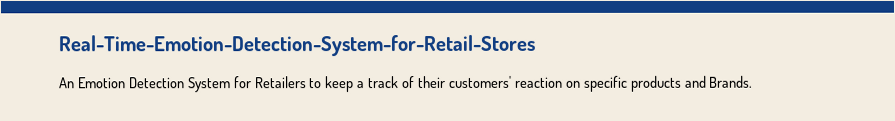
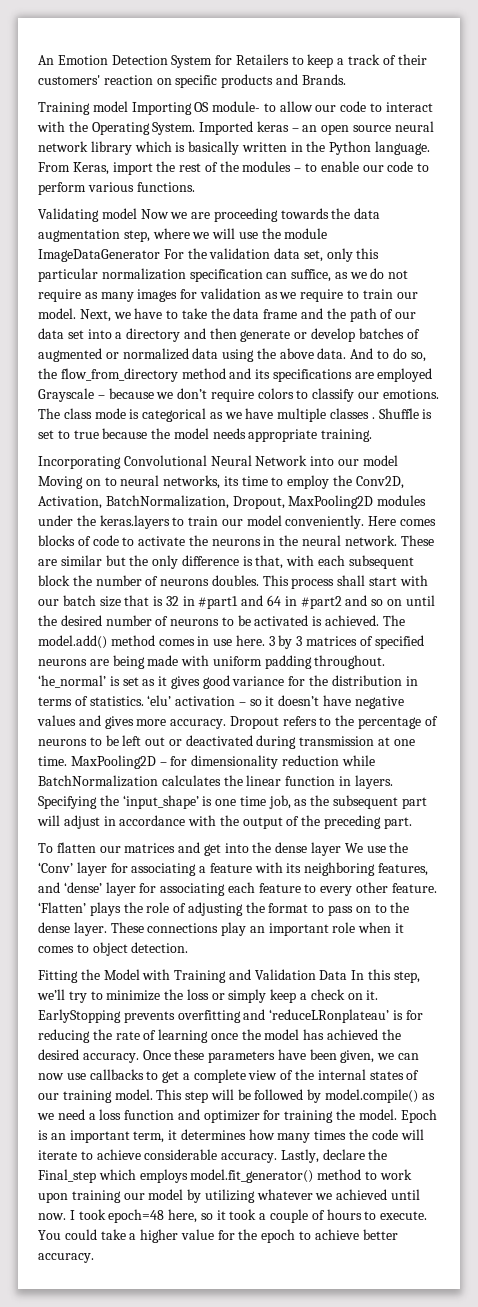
[58,34,535,57] Real-Time-Emotion-Detection-System-for-Retail-Stores // -> (38, 60) none
(754, 81) none -> [38,101,433,115] [37,121,434,135] [38,141,431,155] [38,161,430,175] [38,182,195,195] [38,208,381,222] [38,228,328,242] [38,248,380,262] [38,268,409,282] [38,288,418,302] [38,308,417,322] [38,328,420,342] [38,348,426,362] [38,368,433,382] [38,388,439,402] [38,408,433,422] [38,428,373,442] [38,455,398,469] [38,475,404,489] [38,495,427,509] [38,515,437,529] [38,535,434,546] [38,555,414,569] [38,575,428,589] [38,595,435,609] [38,615,405,626] [38,635,424,649] [38,655,386,669] [38,675,418,689] [38,695,404,709] [37,715,438,729] [38,735,415,749] [38,755,375,769] [38,775,393,789] [38,795,427,809] [37,815,412,829] [38,842,409,856] [38,862,429,876] [38,882,437,896] [38,902,410,916] [38,922,405,936] [38,942,189,956] [38,969,420,983] [37,989,379,1003] [38,1009,423,1023] [38,1029,401,1043] [38,1049,420,1063] [38,1069,420,1083] [38,1089,435,1103] [37,1109,437,1123] [38,1129,424,1143] [38,1149,388,1163] [38,1169,412,1183] [38,1189,421,1203] [38,1209,428,1223] [38,1229,398,1243] [38,1253,94,1263] // Training model Importing OS module- to allow our code to interact with the Operating System. Imported keras – an open source neural network library which is basically written in the Python language. From Keras, import the rest of the modules – to enable our code to perform various functions. // Validating model Now we are proceeding towards the data augmentation step, where we will use the module ImageDataGenerator For the validation data set, only this particular normalization specification can suffice, as we do not require as many images for validation as we require to train our model. Next, we have to take the data frame and the path of our data set into a directory and then generate or develop batches of augmented or normalized data using the above data. And to do so, the flow_from_directory method and its specifications are employed Grayscale – because we don’t require colors to classify our emotions. The class mode is categorical as we have multiple classes . Shuffle is set to true because the model needs appropriate training. // Incorporating Convolutional Neural Network into our model Moving on to neural networks, its time to employ the Conv2D, Activation, BatchNormalization, Dropout, MaxPooling2D modules under the keras.layers to train our model conveniently. Here comes blocks of code to activate the neurons in the neural network. These are similar but the only difference is that, with each subsequent block the number of neurons doubles. This process shall start with our batch size that is 32 in #part1 and 64 in #part2 and so on until the desired number of neurons to be activated is achieved. The model.add() method comes in use here. 3 by 3 matrices of specified neurons are being made with uniform padding throughout. ‘he_normal’ is set as it gives good variance for the distribution in terms of statistics. ‘elu’ activation – so it doesn’t have negative values and gives more accuracy. Dropout refers to the percentage of neurons to be left out or deactivated during transmission at one time. MaxPooling2D – for dimensionality reduction while BatchNormalization calculates the linear function in layers. Specifying the ‘input_shape’ is one time job, as the subsequent part will adjust in accordance with the output of the preceding part. // To flatten our matrices and get into the dense layer We use the ‘Conv’ layer for associating a feature with its neighboring features, and ‘dense’ layer for associating each feature to every other feature. ‘Flatten’ plays the role of adjusting the format to pass on to the dense layer. These connections play an important role when it comes to object detection. // Fitting the Model with Training and Validation Data In this step, we’ll try to minimize the loss or simply keep a check on it. EarlyStopping prevents overfitting and ‘reduceLRonplateau’ is for reducing the rate of learning once the model has achieved the desired accuracy. Once these parameters have been given, we can now use callbacks to get a complete view of the internal states of our training model. This step will be followed by model.compile() as we need a loss function and optimizer for training the model. Epoch is an important term, it determines how many times the code will iterate to achieve considerable accuracy. Lastly, declare the Final_step which employs model.fit_generator() method to work upon training our model by utilizing whatever we achieved until now. I took epoch=48 here, so it took a couple of hours to execute. You could take a higher value for the epoch to achieve better accuracy.

